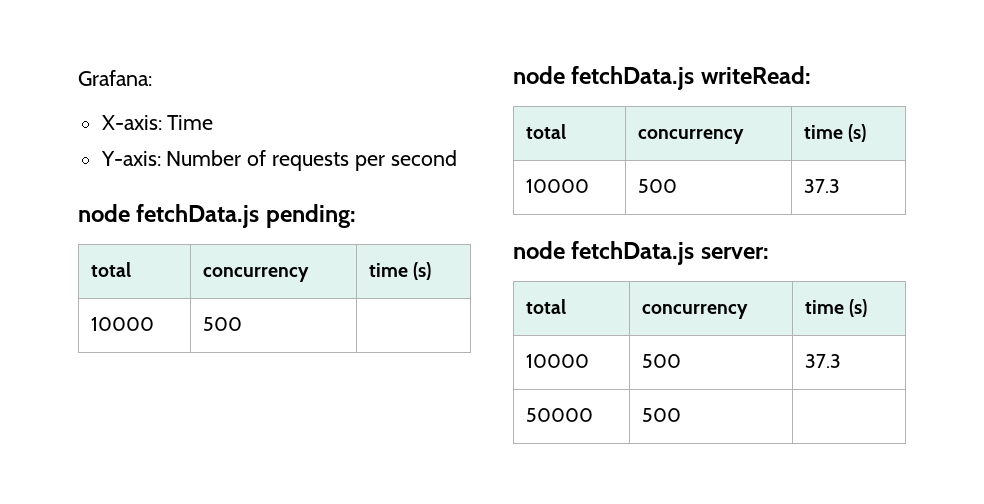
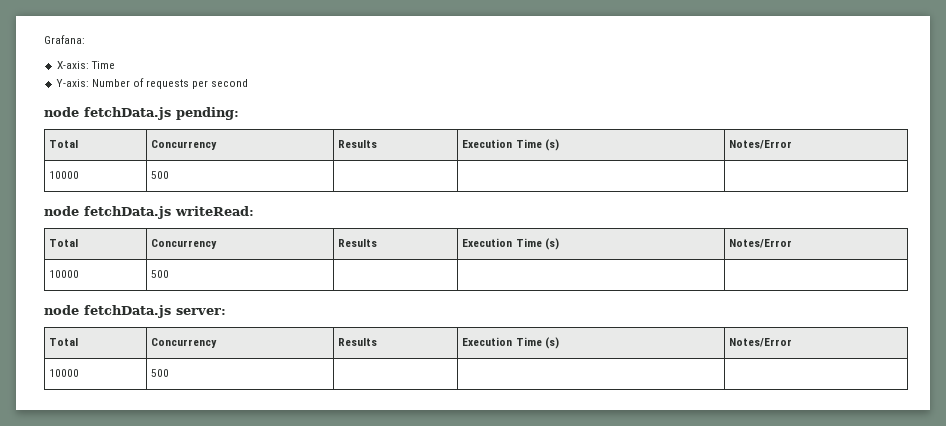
[91,262,132,277] [203,267,310,282] [369,262,432,280] [91,317,155,331] [203,317,243,331] total | concurrency | time (s) // 10000 | 500 | -> [49,140,79,148] [151,140,218,150] [338,140,378,148] [462,139,559,151] [729,140,793,149] [49,171,80,179] [151,171,170,179] Total | Concurrency | Results | Execution Time (s) | Notes/Error // 10000 | 500 | | |
[526,124,567,139] [638,129,745,144] [804,124,867,142] [526,179,590,193] [638,179,678,193] [804,179,841,193] total | concurrency | time (s) // 10000 | 500 | 37.3 -> [49,239,79,247] [151,239,218,249] [338,239,378,247] [462,238,559,250] [729,239,793,248] [49,270,80,278] [151,270,170,278] Total | Concurrency | Results | Execution Time (s) | Notes/Error // 10000 | 500 | | |
[526,299,567,314] [642,304,749,319] [805,299,868,317] [526,354,590,368] [642,354,682,368] [805,354,842,368] [526,408,594,422] [642,408,682,422] total | concurrency | time (s) // 10000 | 500 | 37.3 // 50000 | 500 -> [49,338,79,346] [151,338,218,348] [338,338,378,346] [462,337,559,349] [729,338,793,347] [49,369,80,377] [151,369,170,377] Total | Concurrency | Results | Execution Time (s) | Notes/Error // 10000 | 500 | |

